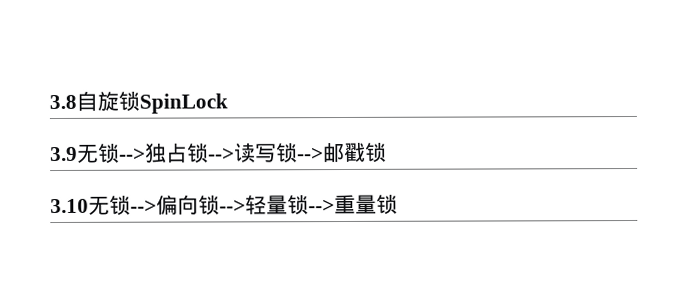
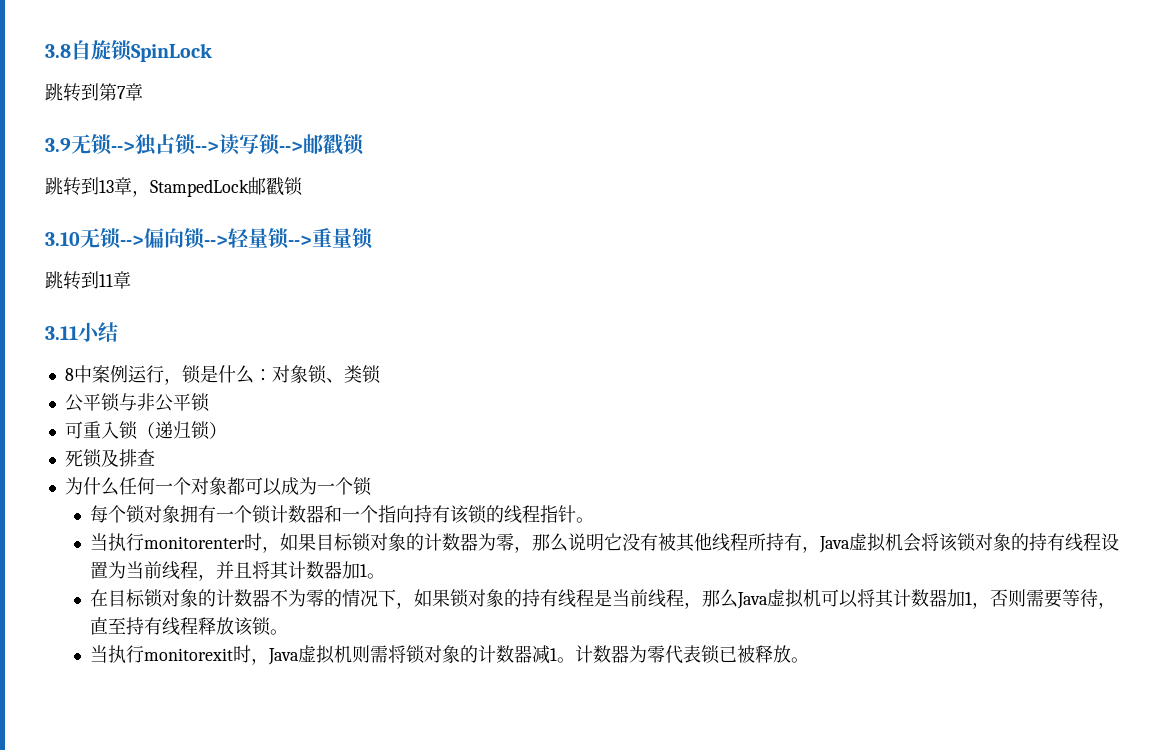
(228, 103) none -> [45,83,143,102] // 跳转到第7章
(387, 152) none -> [45,177,303,197] // 跳转到13章，StampedLock邮戳锁
(398, 204) none -> [45,271,131,290] [45,322,118,342] [64,365,381,385] [64,393,210,412] [64,421,227,440] [64,449,155,468] [64,477,372,496] [90,505,595,524] [90,533,1120,553] [90,561,386,581] [90,589,1117,609] [90,617,289,636] [90,645,810,665] // 跳转到11章 // 3.11小结 // 8中案例运行，锁是什么：对象锁、类锁 // 公平锁与非公平锁 // 可重入锁（递归锁） // 死锁及排查 // 为什么任何一个对象都可以成为一个锁 // 每个锁对象拥有一个锁计数器和一个指向持有该锁的线程指针。 // 当执行monitorenter时，如果目标锁对象的计数器为零，那么说明它没有被其他线程所持有，Java虚拟机会将该锁对象的持有线程设置为当前线程，并且将其计数器加1。 // 在目标锁对象的计数器不为零的情况下，如果锁对象的持有线程是当前线程，那么Java虚拟机可以将其计数器加1，否则需要等待，直至持有线程释放该锁。 // 当执行monitorexit时，Java虚拟机则需将锁对象的计数器减1。计数器为零代表锁已被释放。

